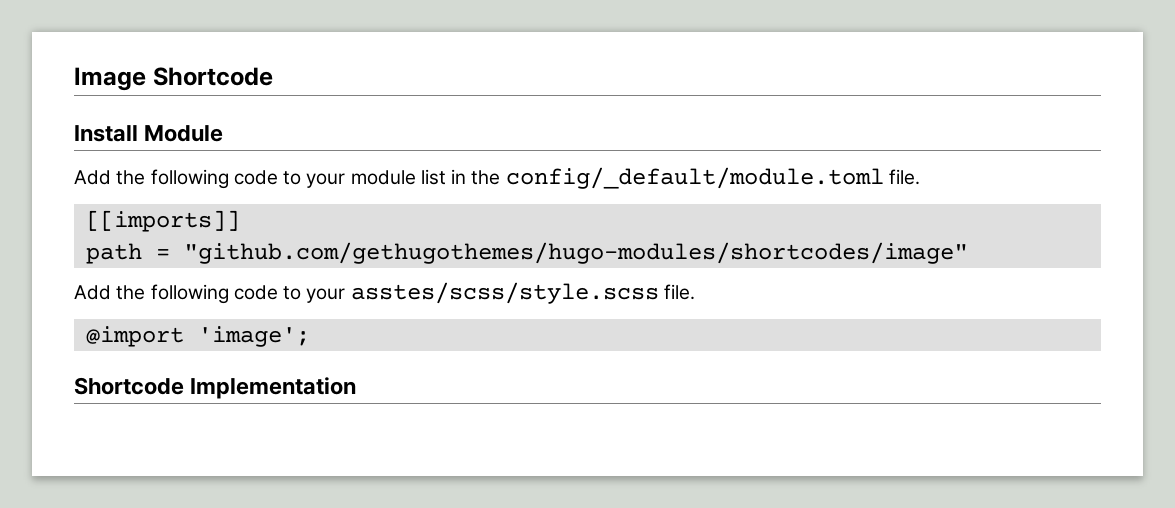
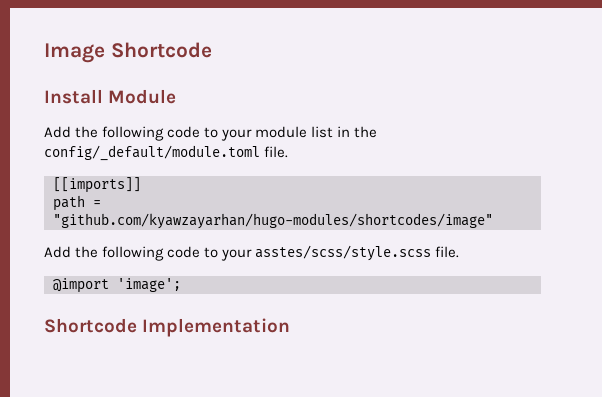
[183,242,968,264] "github.com/gethugothemes/hugo-modules/shortcodes/image" -> [53,213,493,229] "github.com/kyawzayarhan/hugo-modules/shortcodes/image"

